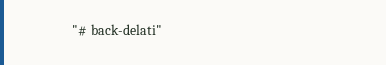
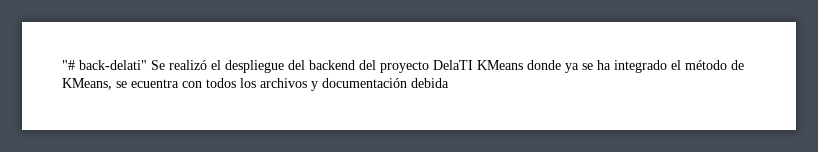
(162, 29) none -> [151,60,744,73] [62,78,449,91] Se realizó el despliegue del backend del proyecto DelaTI KMeans donde ya se ha integrado el método de KMeans, se ecuentra con todos los archivos y documentación debida

